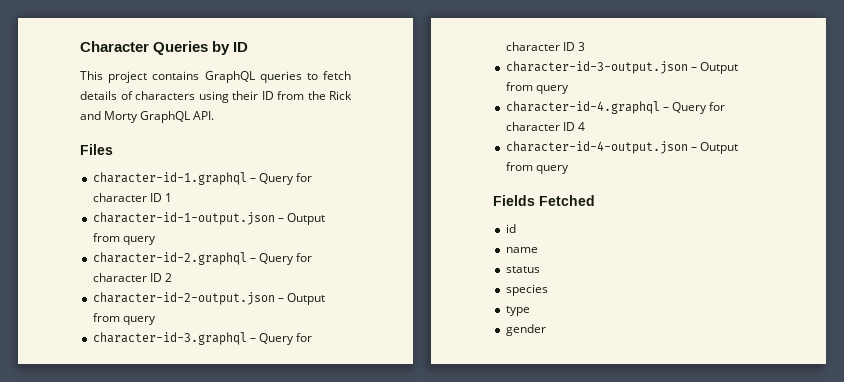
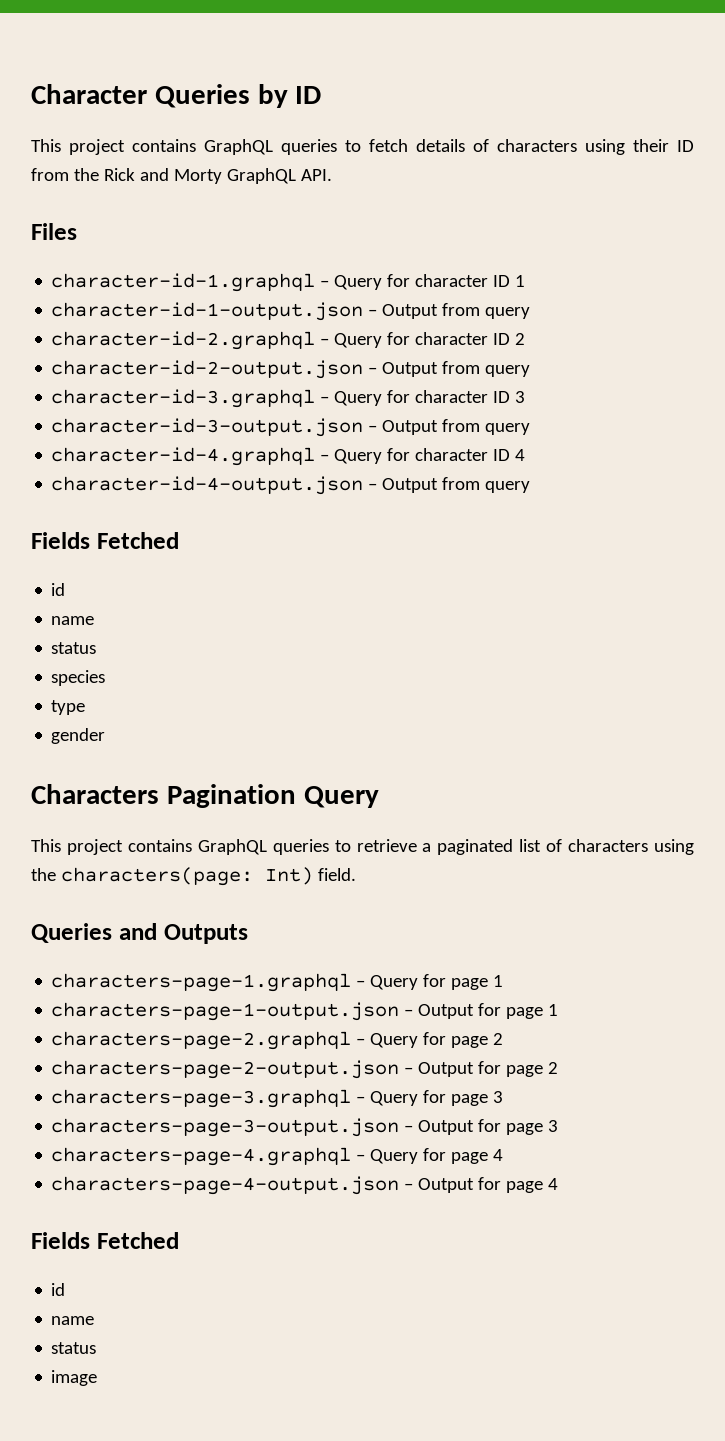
(546, 330) none -> [31,784,379,808] [31,839,694,855] [31,867,356,886] [31,923,248,944] [51,973,504,992] [51,1002,559,1021] [51,1031,504,1050] [51,1060,559,1079] [51,1089,504,1108] [51,1118,559,1137] [51,1147,504,1166] [51,1176,559,1195] [31,1232,179,1249] [51,1283,66,1296] [51,1316,95,1325] [51,1342,97,1354] [51,1370,98,1386] // Characters Pagination Query // This project contains GraphQL queries to retrieve a paginated list of characters using the characters(page: Int) field. // Queries and Outputs // characters-page-1.graphql – Query for page 1 // characters-page-1-output.json – Output for page 1 // characters-page-2.graphql – Query for page 2 // characters-page-2-output.json – Output for page 2 // characters-page-3.graphql – Query for page 3 // characters-page-3-output.json – Output for page 3 // characters-page-4.graphql – Query for page 4 // characters-page-4-output.json – Output for page 4 // Fields Fetched // id // name // status // image

